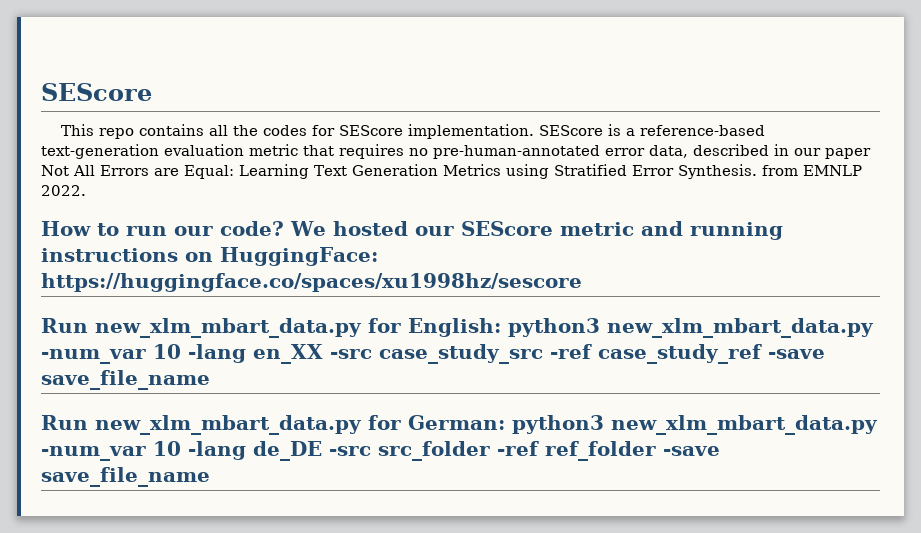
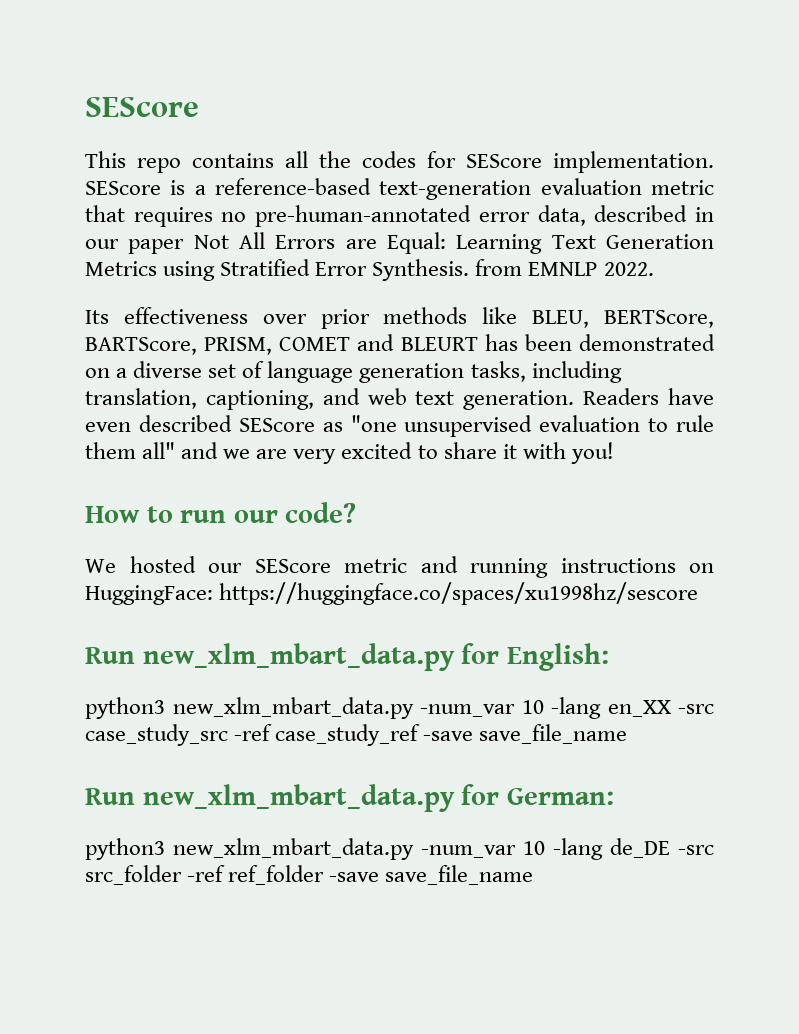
(86, 190) none -> [85,307,715,329] [85,334,716,355] [85,361,622,383] [85,388,715,410] [85,415,714,437] [85,442,614,464] // Its effectiveness over prior methods like BLEU, BERTScore, BARTScore, PRISM, COMET and BLEURT has been demonstrated on a diverse set of language generation tasks, including translation, captioning, and web text generation. Readers have even described SEScore as "one unsupervised evaluation to rule them all" and we are very excited to share it with you!
(284, 228) none -> (357, 512) //
(501, 327) none -> (609, 657) //
(505, 422) none -> (614, 796) //

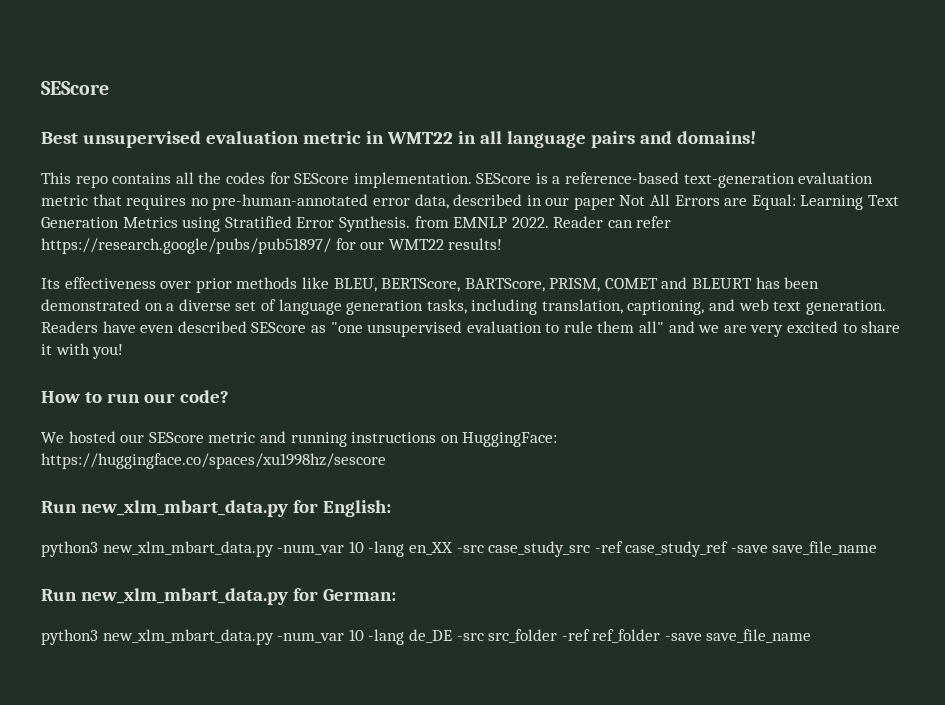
[85,97,199,117] SEScore -> [41,81,109,95] [41,131,756,148] SEScore // Best unsupervised evaluation metric in WMT22 in all language pairs and domains!
(654, 269) none -> [553,216,672,228] [41,238,503,254] Reader can refer https://research.google/pubs/pub51897/ for our WMT22 results!

